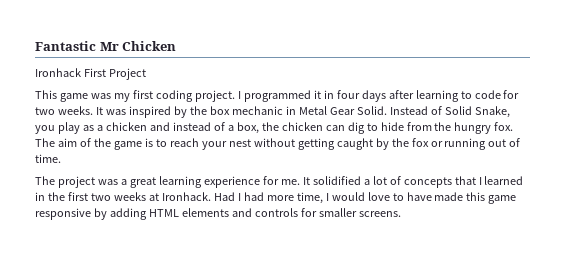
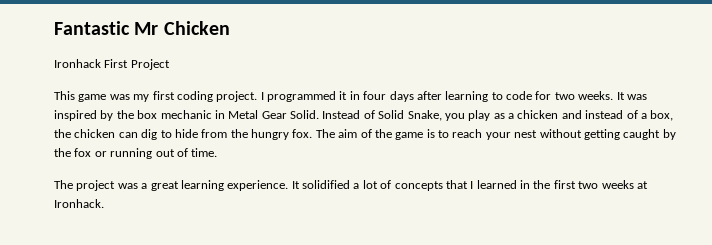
[203,176,300,188] experience for me. -> [227,180,289,191] experience.
[213,192,517,204] [35,208,401,220] Had I had more time, I would love to have made this game responsive by adding HTML elements and controls for smaller screens. -> (104, 203) none

